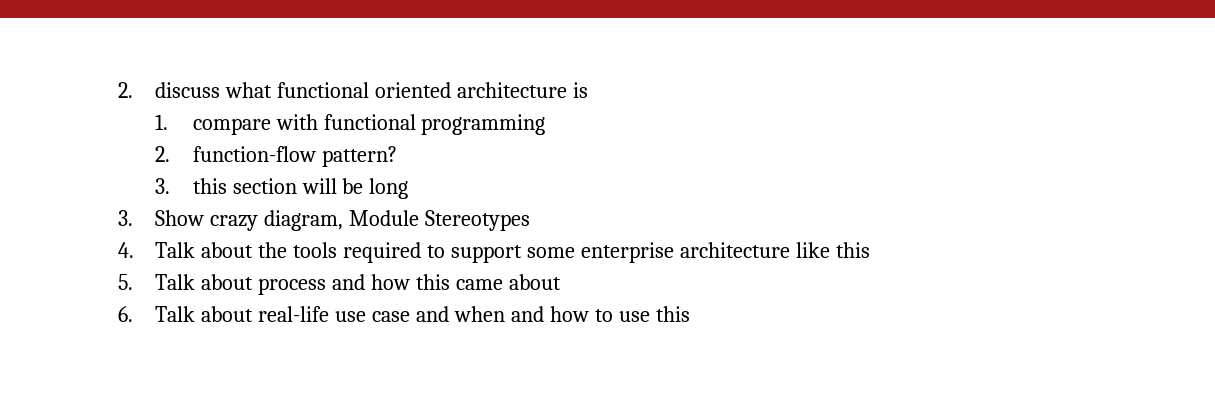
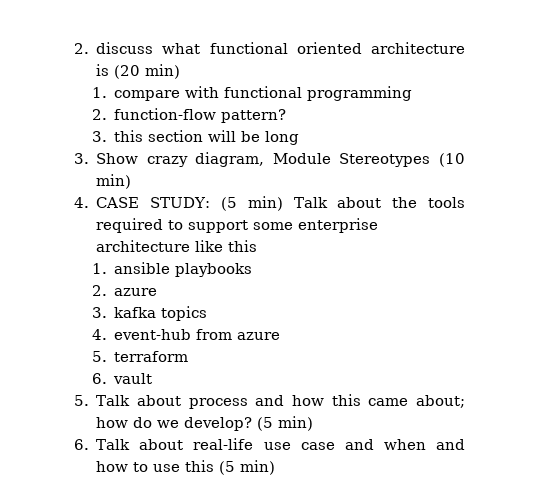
(589, 90) none -> [114,64,181,79] (20 min)
[118,242,134,258] // 4. -> [439,153,465,167] [96,174,132,189] [74,196,283,211] (10 min) // 4. CASE STUDY: (5 min)
(870, 250) none -> [91,262,252,277] [91,285,157,296] [91,306,207,321] [91,329,280,340] [91,351,188,362] [91,373,152,384] // 1. ansible playbooks // 2. azure // 3. kafka topics // 4. event-hub from azure // 5. terraform // 6. vault
[508,274,561,290] about -> [416,395,465,408] [96,416,314,431] about; how do we develop? (5 min)
(690, 314) none -> [219,460,276,475] (5 min)

